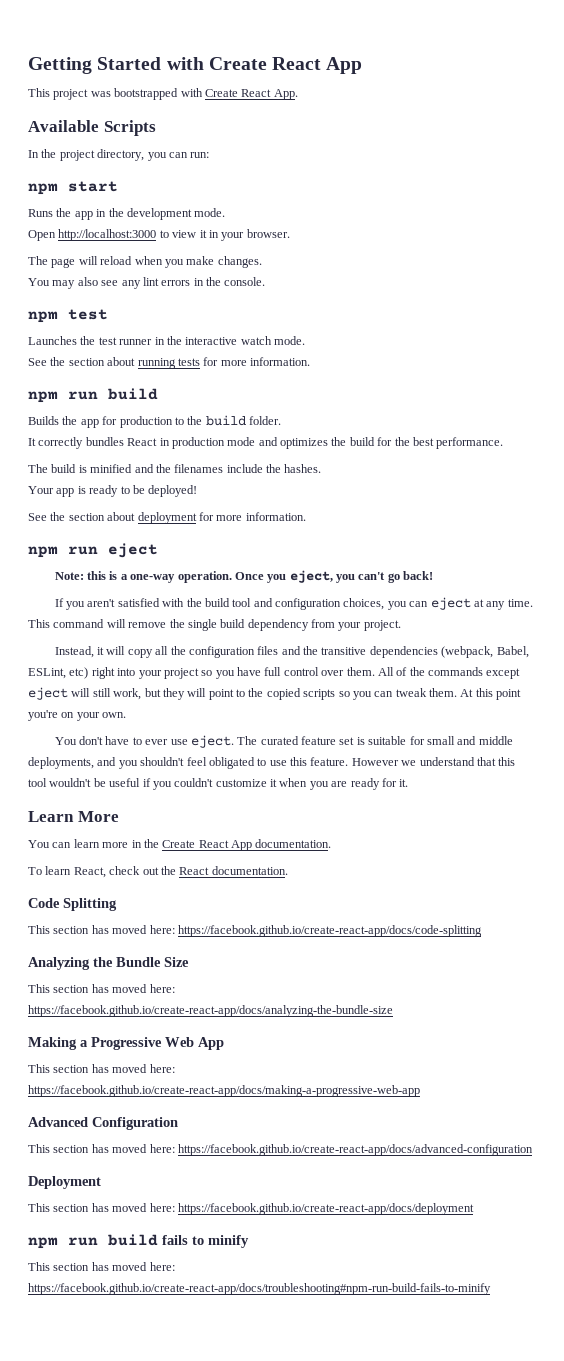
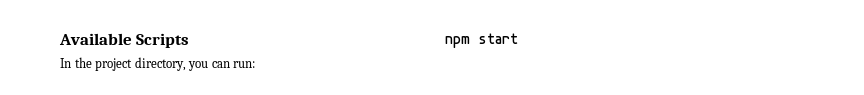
[28,57,363,74] [28,88,298,100] Getting Started with Create React App // This project was bootstrapped with Create React App. // -> (59, 39) none
[28,208,226,220] [28,229,290,241] [28,256,262,268] [28,277,266,289] [28,309,108,323] [28,336,305,345] [28,357,310,369] [28,388,158,403] [28,415,281,428] [28,437,504,449] [28,464,322,473] [28,485,198,497] [28,512,306,524] [28,543,158,558] [54,570,434,583] [54,597,533,610] [28,619,401,631] [54,646,529,658] [28,667,521,679] [28,687,522,700] [28,710,127,721] [54,735,513,748] [28,757,516,769] [28,778,409,790] [28,811,119,822] [28,839,332,851] [28,866,288,878] [28,898,117,911] [28,925,482,937] [28,957,189,970] [28,984,175,993] [28,1005,393,1017] [28,1037,224,1050] [28,1064,175,1073] [28,1085,420,1097] [28,1117,178,1130] [28,1144,533,1156] [28,1176,101,1189] [28,1203,474,1215] [28,1234,249,1249] [28,1262,175,1271] [28,1283,491,1295] // Runs the app in the development mode. // Open http://localhost:3000 to view it in your browser. // The page will reload when you make changes. // You may also see any lint errors in the console. // npm test // Launches the test runner in the interactive watch mode. // See the section about running tests for more information. // npm run build // Builds the app for production to the build folder. // It correctly bundles React in production mode and optimizes the build for the best performance. // The build is minified and the filenames include the hashes. // Your app is ready to be deployed! // See the section about deployment for more information. // npm run eject // Note: this is a one-way operation. Once you eject, you can't go back! // If you aren't satisfied with the build tool and configuration choices, you can eject at any time. This command will remove the single build dependency from your project. // Instead, it will copy all the configuration files and the transitive dependencies (webpack, Babel, ESLint, etc) right into your project so you have full control over them. All of the commands except eject will still work, but they will point to the copied scripts so you can tweak them. At this point you're on your own. // You don't have to ever use eject. The curated feature set is suitable for small and middle deployments, and you shouldn't feel obligated to use this feature. However we understand that this tool wouldn't be useful if you couldn't customize it when you are ready for it. // Learn More // You can learn more in the Create React App documentation. // To learn React, check out the React documentation. // Code Splitting // This section has moved here: https://facebook.github.io/create-react-app/docs/code-splitting // Analyzing the Bundle Size // This section has moved here: https://facebook.github.io/create-react-app/docs/analyzing-the-bundle-size // Making a Progressive Web App // This section has moved here: https://facebook.github.io/create-react-app/docs/making-a-progressive-web-app // Advanced Configuration // This section has moved here: https://facebook.github.io/create-react-app/docs/advanced-configuration // Deployment // This section has moved here: https://facebook.github.io/create-react-app/docs/deployment // npm run build fails to minify // This section has moved here: https://facebook.github.io/create-react-app/docs/troubleshooting#npm-run-build-fails-to-minify -> (518, 38) none

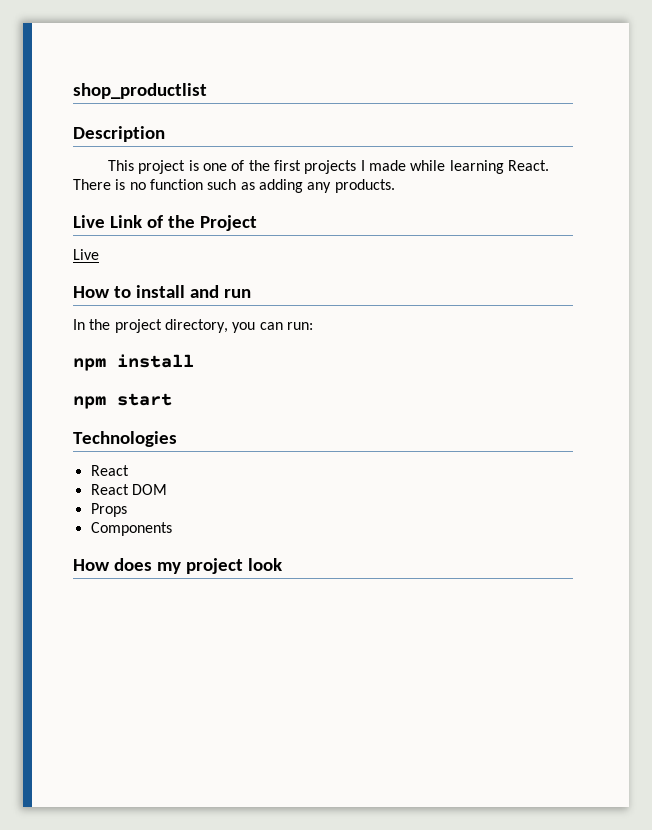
[59,33,190,48] Available Scripts -> [73,83,207,99] [73,126,165,142] [108,160,549,174] [73,179,395,193] [73,215,257,231] [73,249,99,260] [73,285,251,298] shop_productlist // Description // This project is one of the first projects I made while learning React. There is no function such as adding any products. // Live Link of the Project // Live // How to install and run
(256, 64) none -> [73,354,194,371] // npm install
(518, 38) none -> [73,431,177,447] [90,465,129,476] [90,484,167,495] [90,503,127,517] [90,522,172,536] [73,558,282,574] // Technologies // React // React DOM // Props // Components // How does my project look

